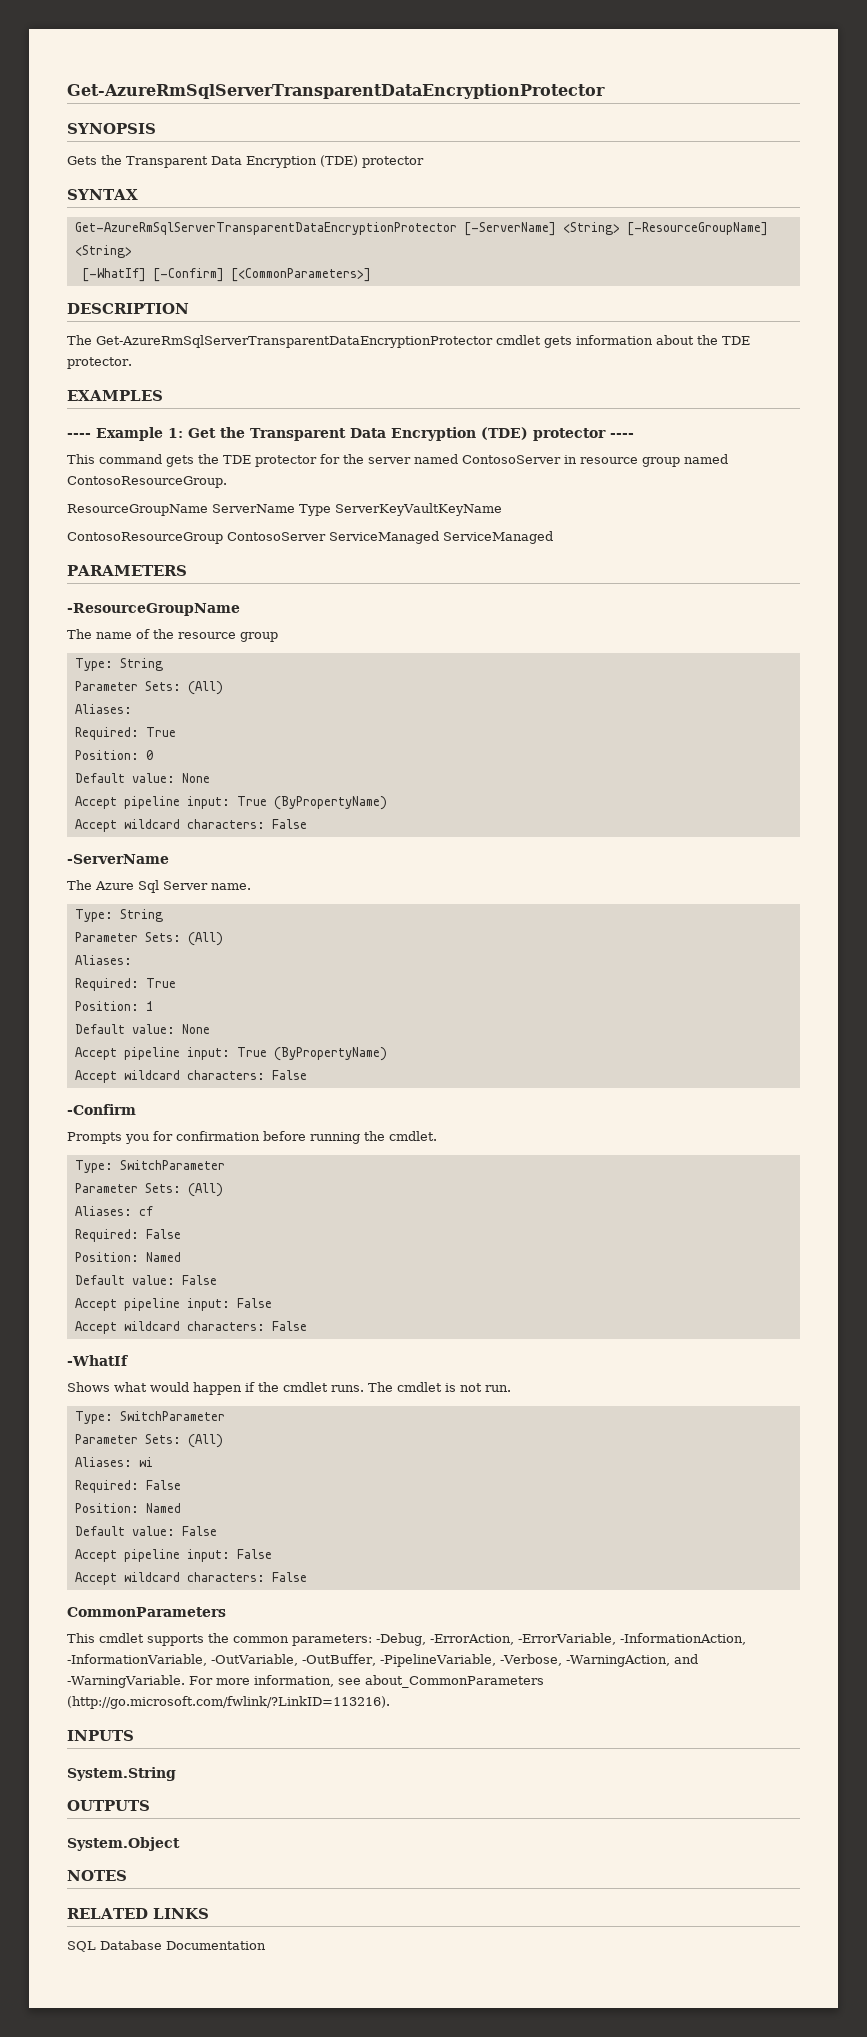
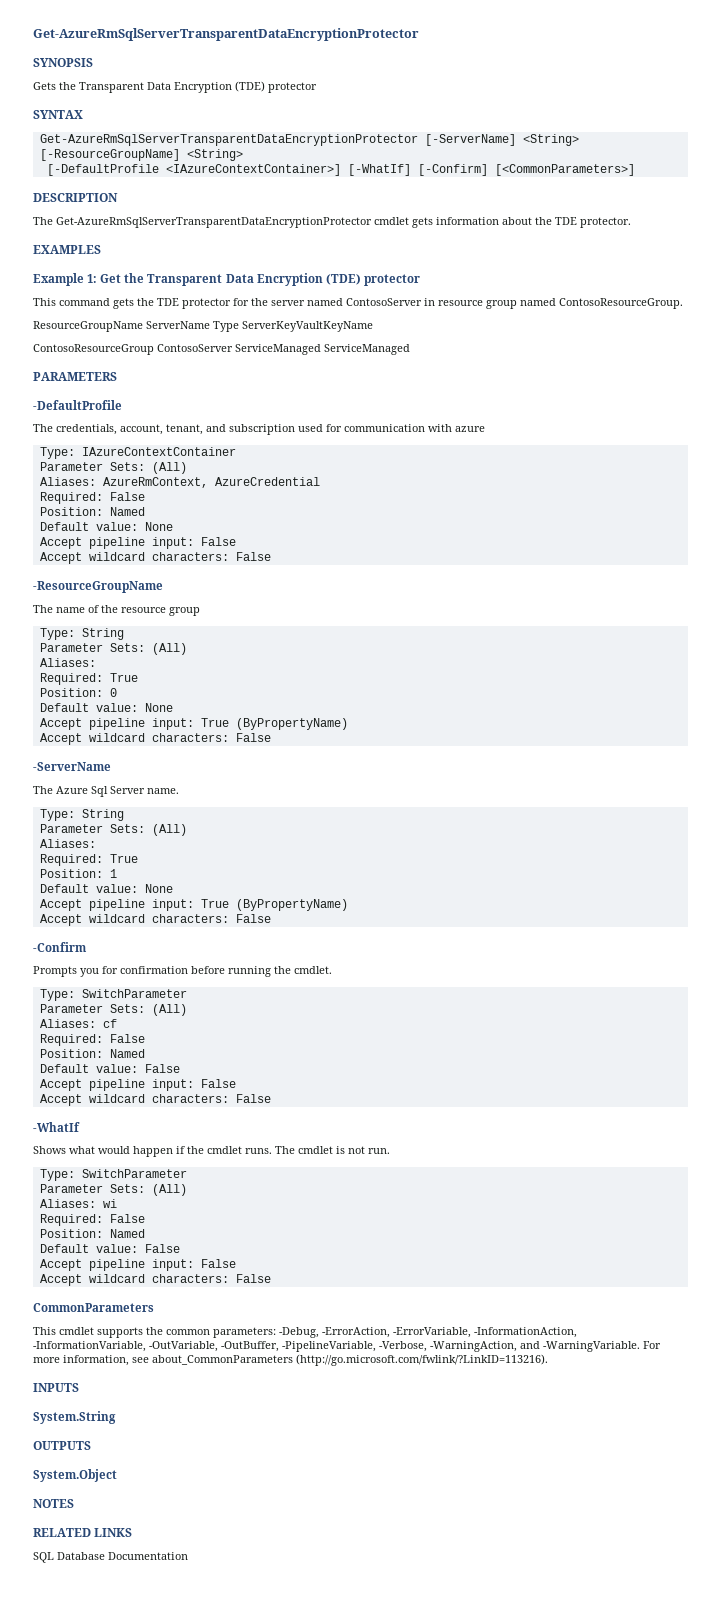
(132, 251) none -> [46,164,341,176] [-DefaultProfile <IAzureContextContainer>]
[67,433,91,438] ---- -> (101, 249) none
[609,433,634,438] ---- -> (420, 280) none
(187, 570) none -> [33,400,122,410] [33,424,485,435] [39,447,236,459] [39,462,187,474] [39,477,320,488] [39,492,145,504] [39,507,145,516] [39,522,173,531] [39,537,236,549] [39,552,271,564] // -DefaultProfile // The credentials, account, tenant, and subscription used for communication with azure // Type: IAzureContextContainer // Parameter Sets: (All) // Aliases: AzureRmContext, AzureCredential // Required: False // Position: Named // Default value: None // Accept pipeline input: False // Accept wildcard characters: False

